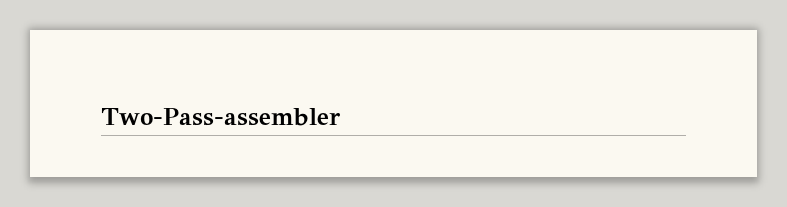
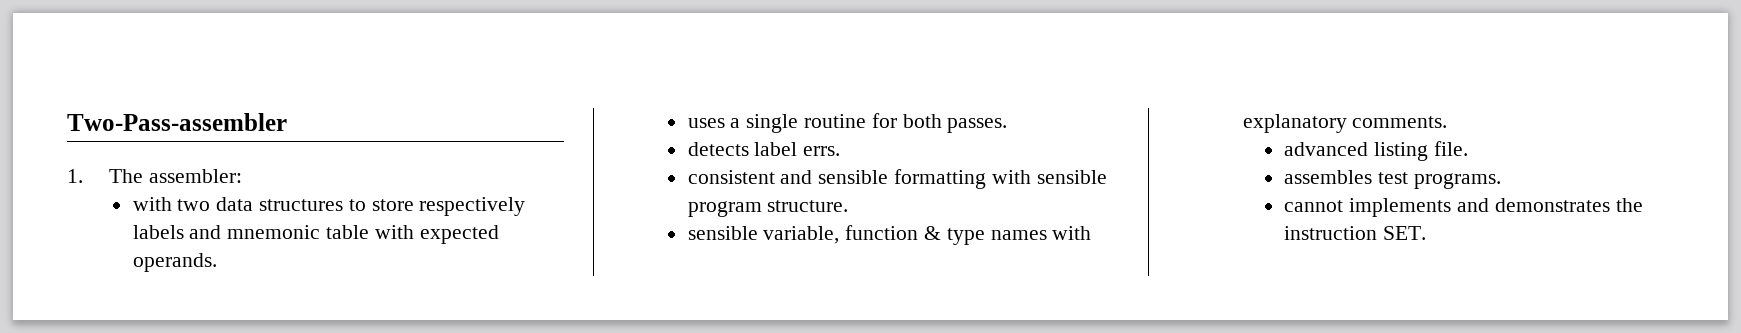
(341, 117) none -> [67,169,242,183] [132,197,526,216] [132,225,499,244] [132,253,217,272] [687,113,1008,133] [687,142,841,156] [687,169,1107,189] [687,200,849,217] [687,225,1092,245] [1242,114,1448,133] [1284,141,1468,161] [1284,170,1501,189] [1284,198,1643,217] [1284,226,1427,240] // 1. The assembler: // with two data structures to store respectively labels and mnemonic table with expected operands. // uses a single routine for both passes. // detects label errs. // consistent and sensible formatting with sensible program structure. // sensible variable, function & type names with explanatory comments. // advanced listing file. // assembles test programs. // cannot implements and demonstrates the instruction SET.

